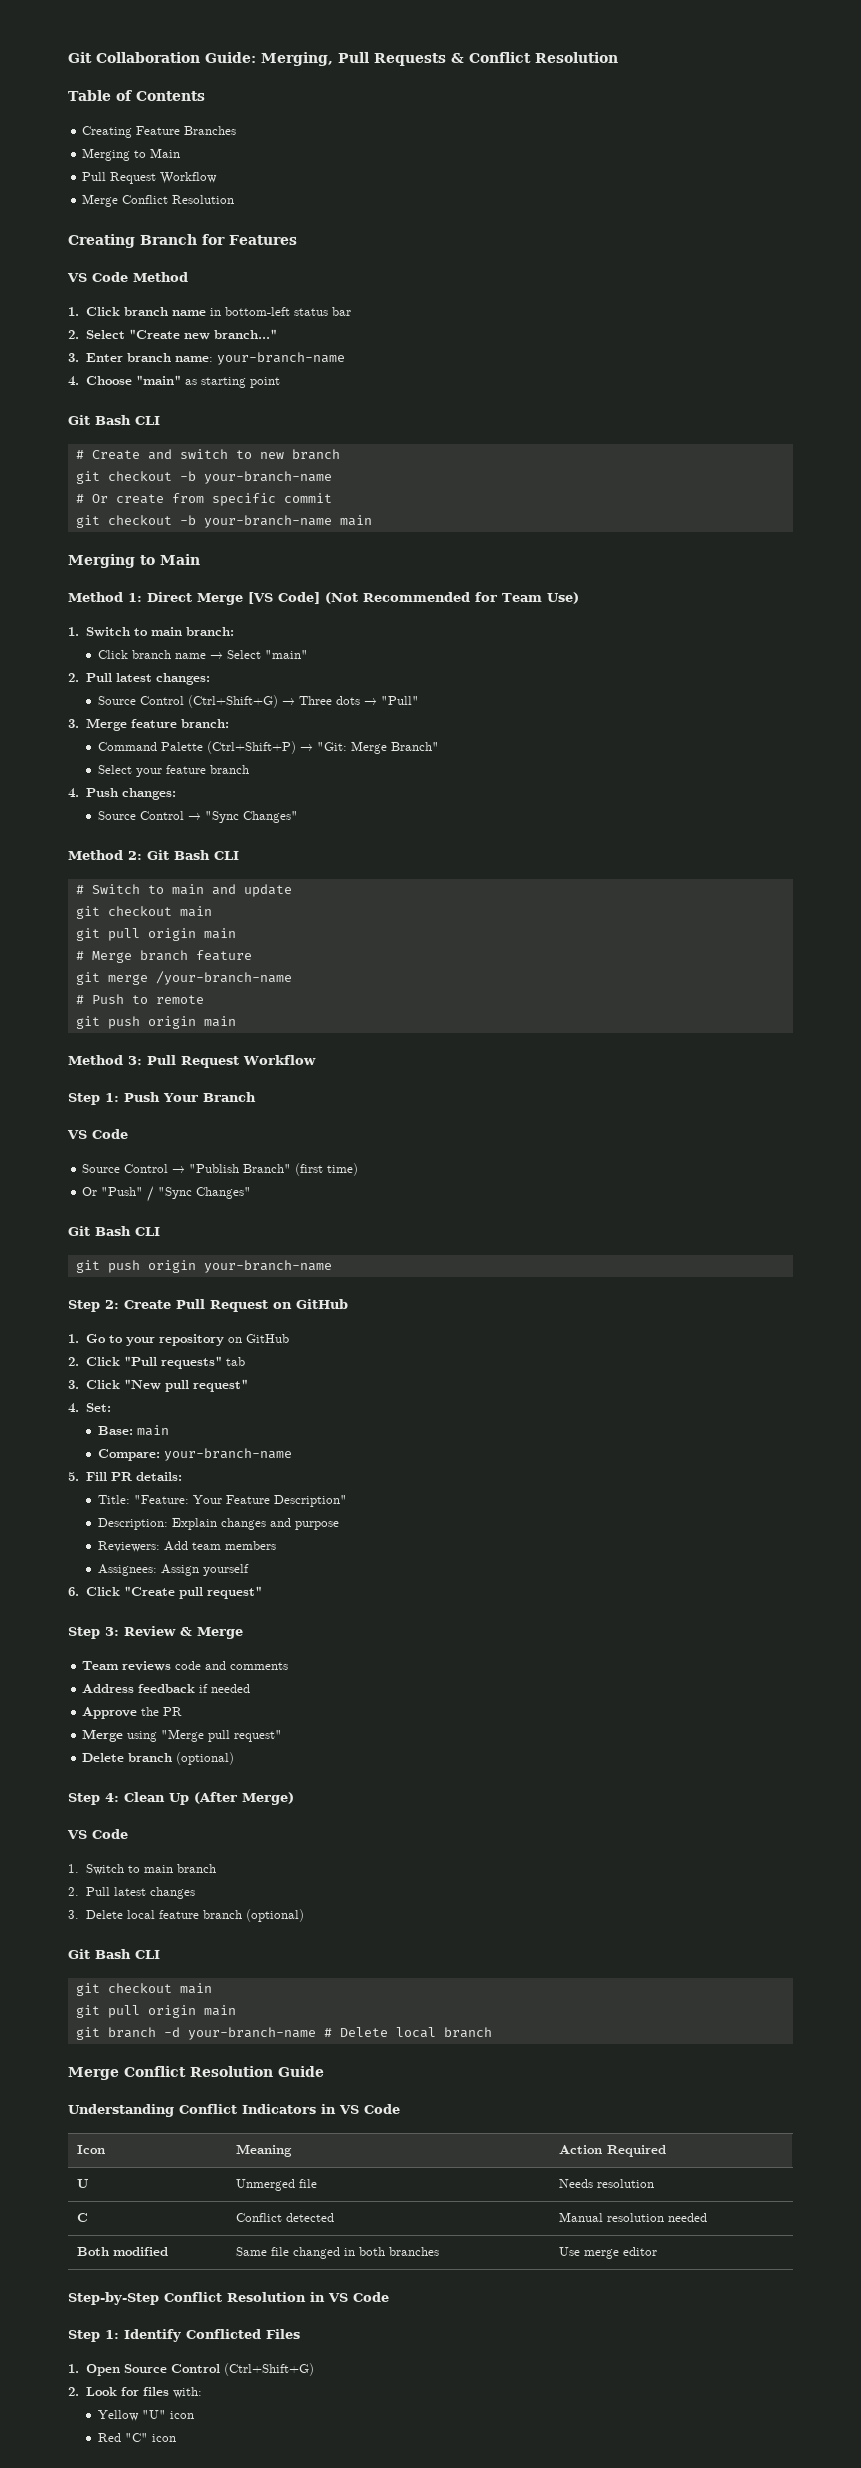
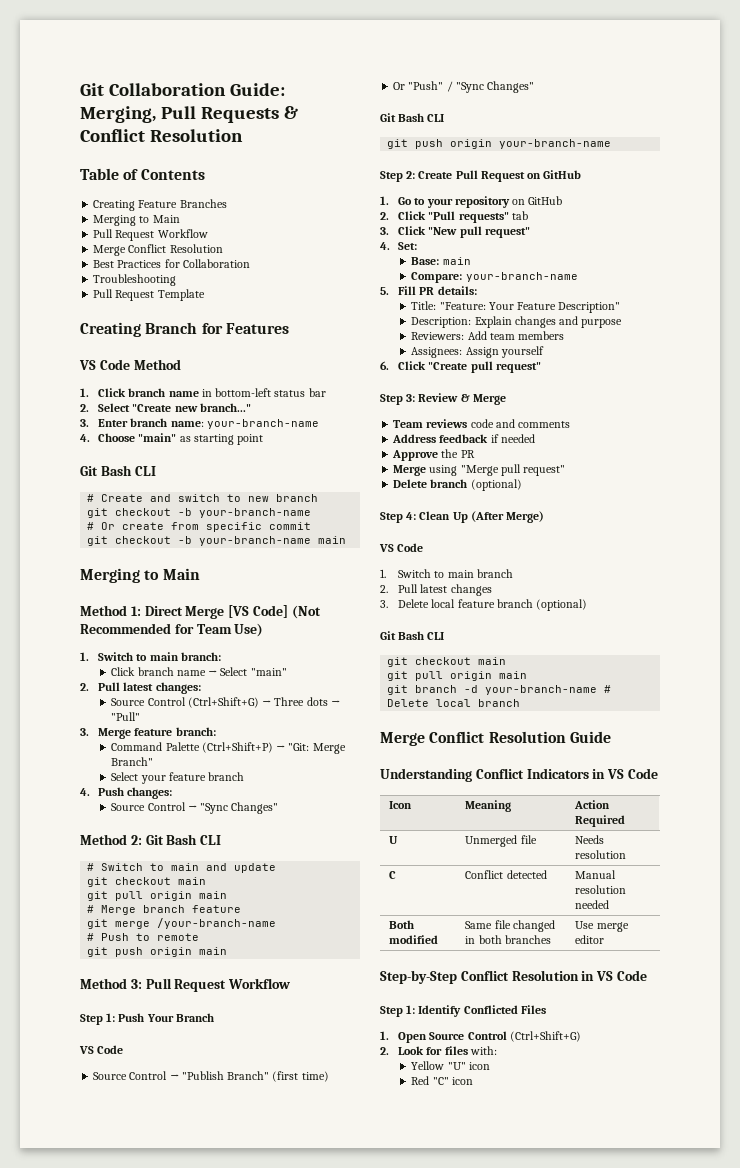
(235, 199) none -> [93,259,250,268] [93,274,177,286] [93,289,205,301] // Best Practices for Collaboration // Troubleshooting // Pull Request Template

